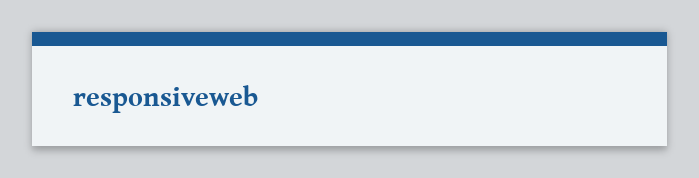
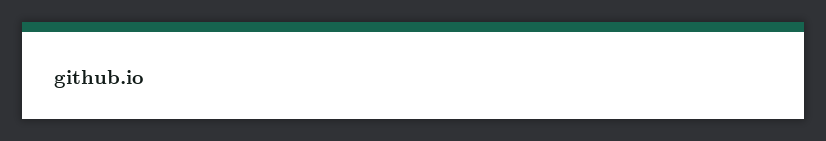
[73,85,258,113] responsiveweb -> [54,70,144,88] github.io

